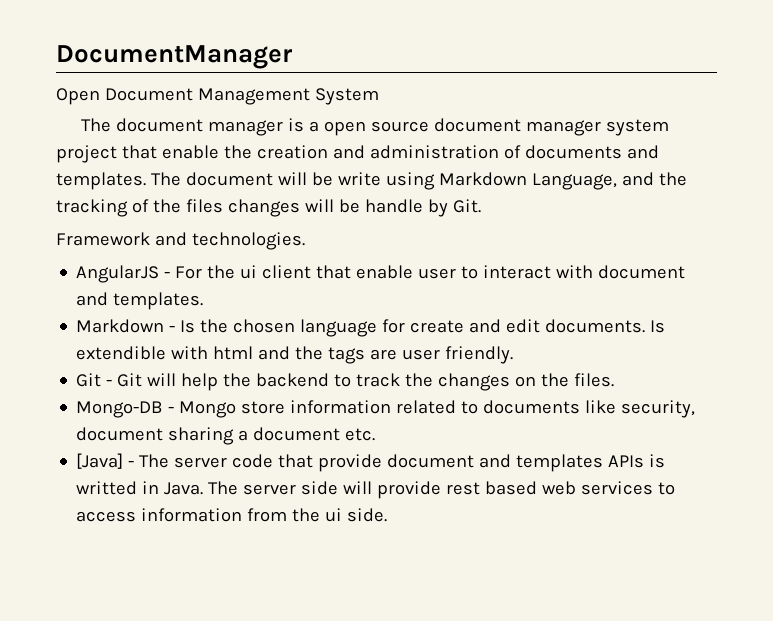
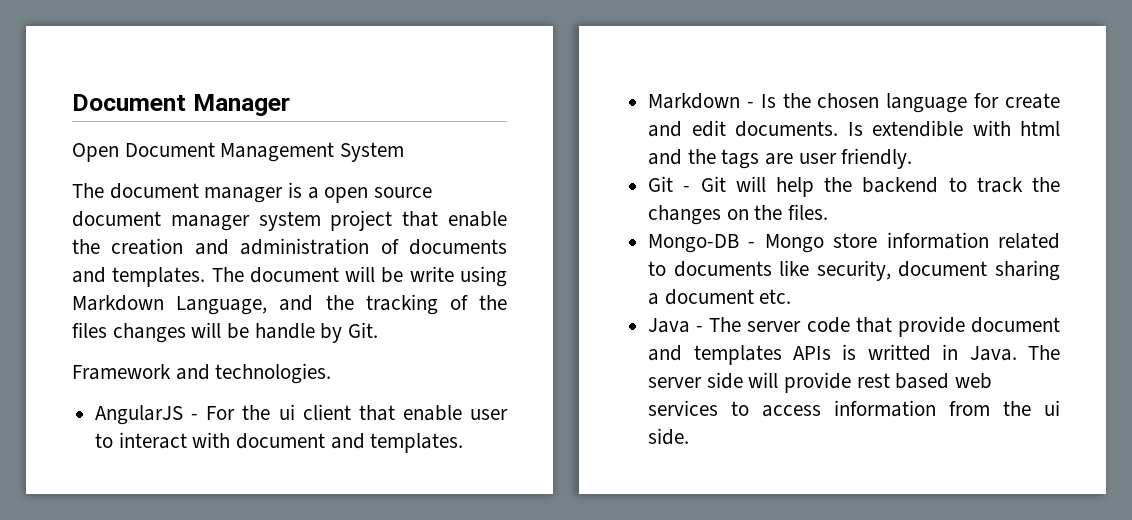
[56,45,293,69] DocumentManager -> [72,94,290,116] Document Manager
[76,453,124,469] [Java] -> [648,318,691,333] Java

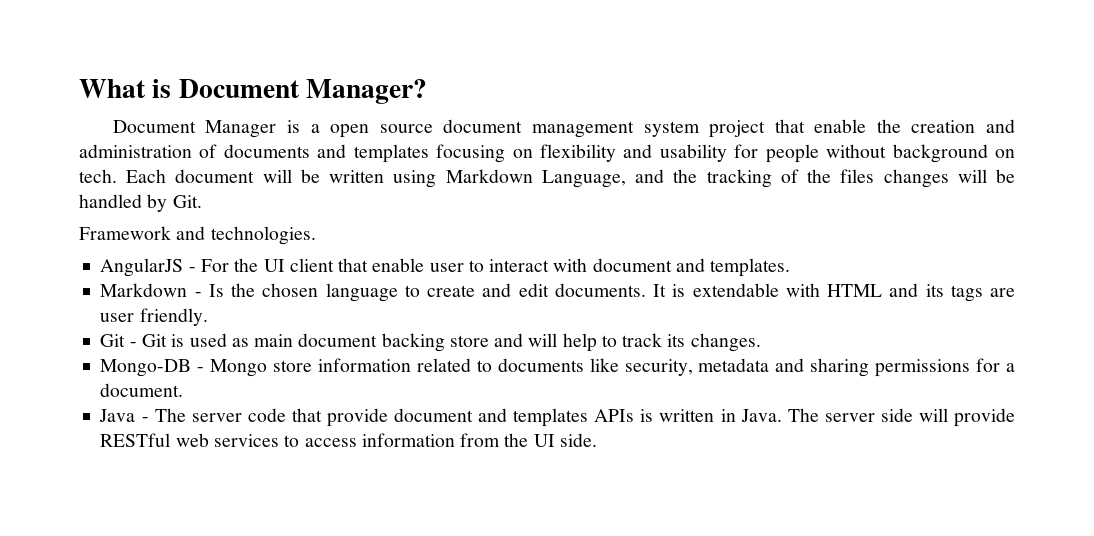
[72,94,290,116] [72,142,405,162] [72,183,284,203] Document Manager // Open Document Management System // The document manager -> [79,79,428,104] [112,120,277,138] What is Document Manager? // Document Manager
[170,215,250,231] manager -> [531,121,634,138] management
[112,267,244,287] templates. The -> [353,144,1016,163] [79,169,167,183] templates focusing on flexibility and usability for people without background on tech. Each
[409,266,454,282] write -> [329,170,385,183] written
[254,323,315,339] handle -> [79,194,142,208] handled
[278,404,295,420] ui -> [263,259,285,272] UI
[974,93,1000,108] for -> [404,285,420,297] to
[847,120,1060,137] [648,149,716,165] Is extendible with html and the -> [653,283,944,297] It is extendable with HTML and its
[735,176,1060,197] [648,204,829,225] will help the backend to track the changes on the files. -> [171,333,761,352] is used as main document backing store and will help to track its changes.
[898,260,1060,281] [648,289,792,305] document sharing a document etc. -> [698,358,1015,377] [100,383,184,397] metadata and sharing permissions for a document.
[867,344,931,361] writted -> [659,409,715,422] written
[856,373,950,389] rest based -> [100,433,171,447] RESTful
[1044,400,1060,416] ui -> [533,434,555,447] UI

